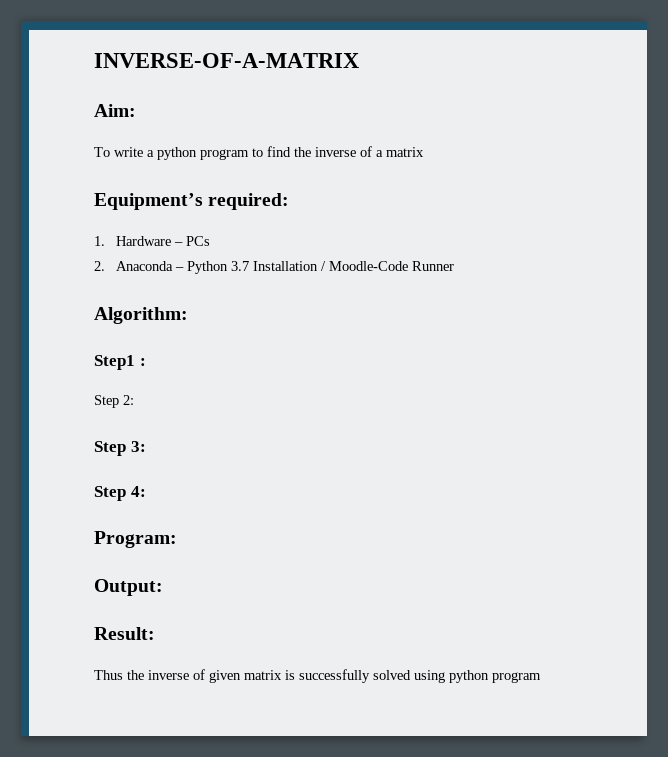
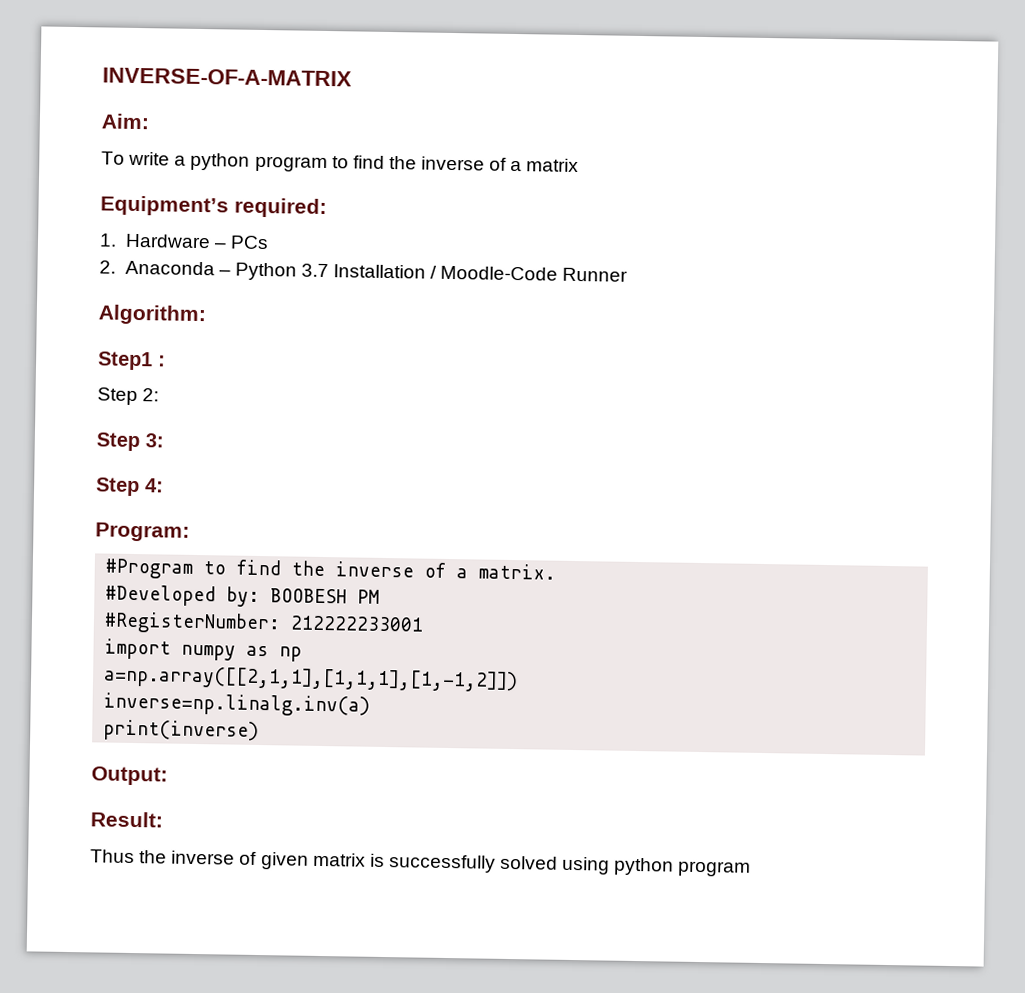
(177, 539) none -> [105,558,557,580] [105,584,381,608] [104,611,425,635] [104,638,303,662] [103,665,519,693] [103,692,371,717] [103,719,260,743] // #Program to find the inverse of a matrix. // #Developed by: BOOBESH PM // #RegisterNumber: 212222233001 // import numpy as np // a=np.array([[2,1,1],[1,1,1],[1,-1,2]]) // inverse=np.linalg.inv(a) // print(inverse)

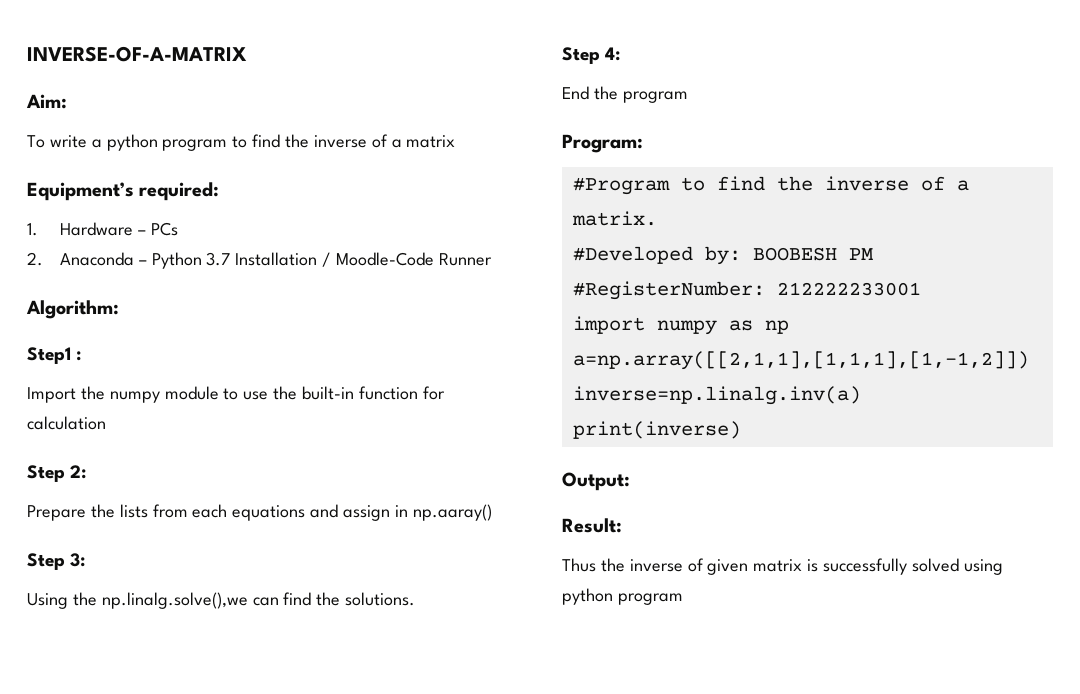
[97,387,160,406] [96,432,164,452] Step 2: // Step 3: -> [27,386,445,403] [27,416,106,430] [27,465,87,482] [27,504,492,521] [27,553,86,570] [27,592,416,609] Import the numpy module to use the built-in function for calculation // Step 2: // Prepare the lists from each equations and assign in np.aaray() // Step 3: // Using the np.linalg.solve(),we can find the solutions.
(164, 485) none -> [562,86,688,103] // End the program

